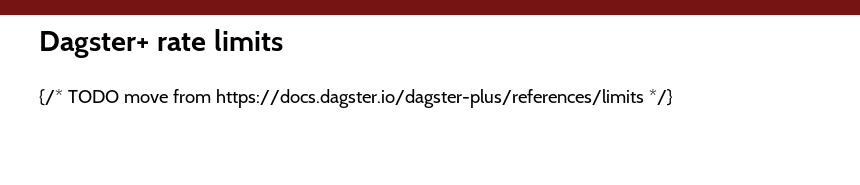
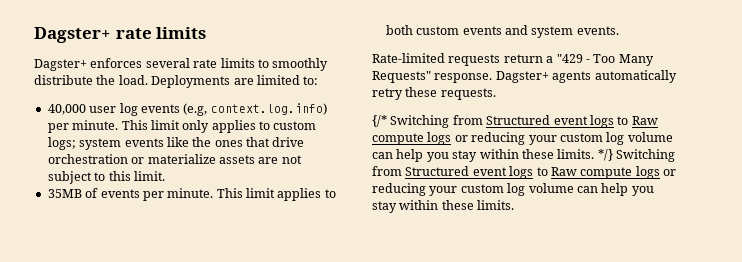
[39,89,673,108] {/* TODO move from https://docs.dagster.io/dagster-plus/references/limits */} -> [34,58,329,71] [34,75,319,88] [47,103,327,116] [47,120,317,133] [47,137,305,150] [47,154,302,164] [47,171,165,184] [47,188,336,201] [385,25,619,38] [372,53,654,66] [372,70,677,83] [372,87,496,100] [372,115,658,128] [372,132,673,145] [372,149,675,162] [372,166,676,179] [372,183,654,196] [372,200,515,213] Dagster+ enforces several rate limits to smoothly distribute the load. Deployments are limited to: // 40,000 user log events (e.g, context.log.info) per minute. This limit only applies to custom logs; system events like the ones that drive orchestration or materialize assets are not subject to this limit. // 35MB of events per minute. This limit applies to both custom events and system events. // Rate-limited requests return a "429 - Too Many Requests" response. Dagster+ agents automatically retry these requests. // {/* Switching from Structured event logs to Raw compute logs or reducing your custom log volume can help you stay within these limits. */} Switching from Structured event logs to Raw compute logs or reducing your custom log volume can help you stay within these limits.

